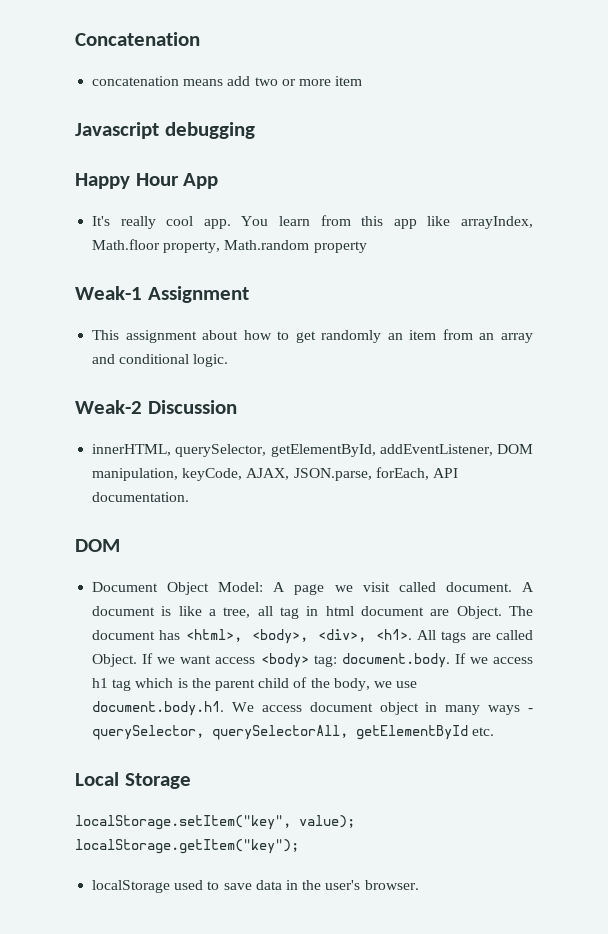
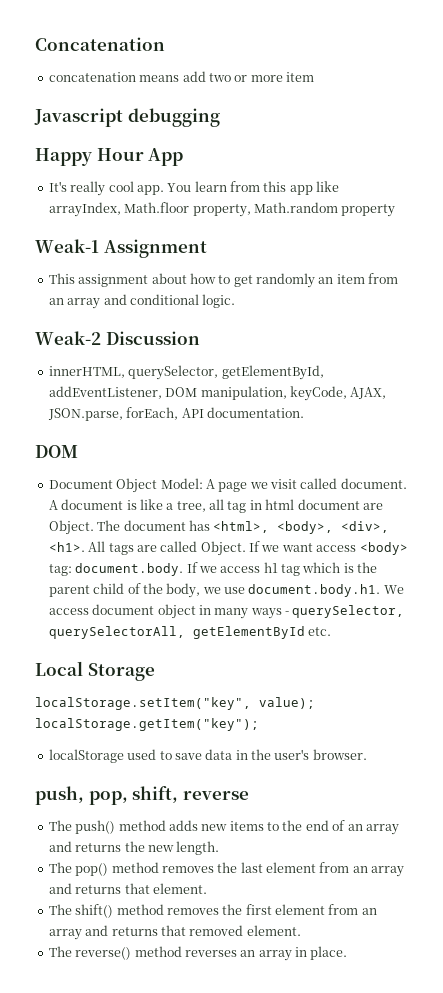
(419, 885) none -> [35,786,249,805] [48,820,399,835] [48,841,220,855] [48,862,405,877] [48,883,207,894] [48,904,377,918] [48,925,301,940] [48,946,348,961] // push, pop, shift, reverse // The push() method adds new items to the end of an array and returns the new length. // The pop() method removes the last element from an array and returns that element. // The shift() method removes the first element from an array and returns that removed element. // The reverse() method reverses an array in place.

